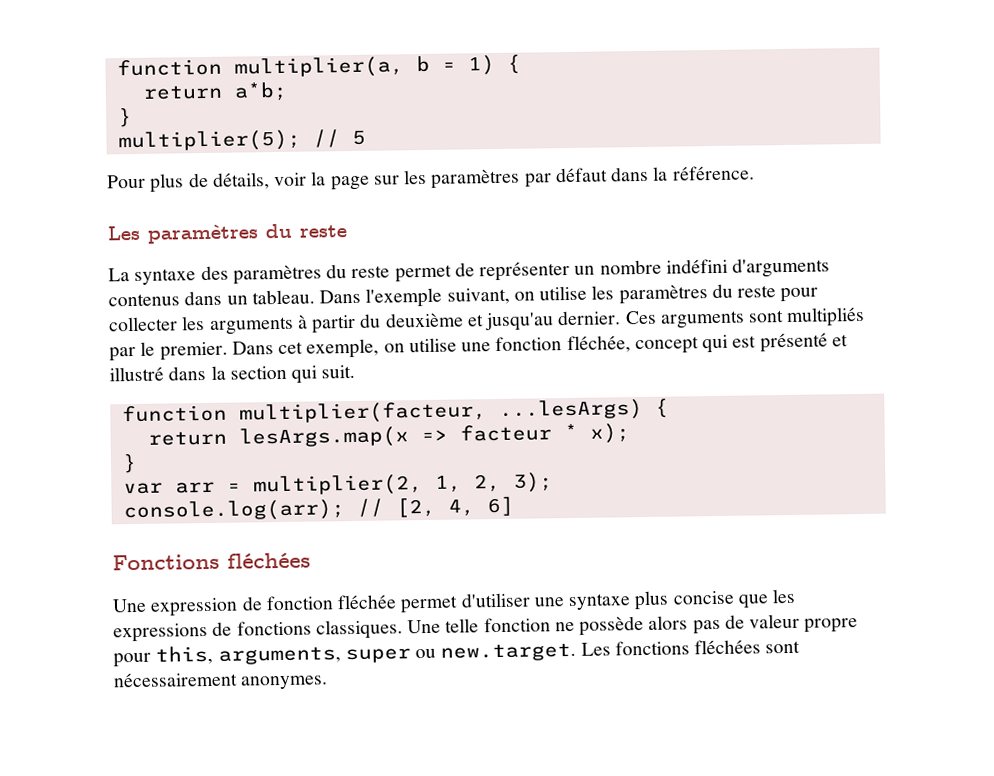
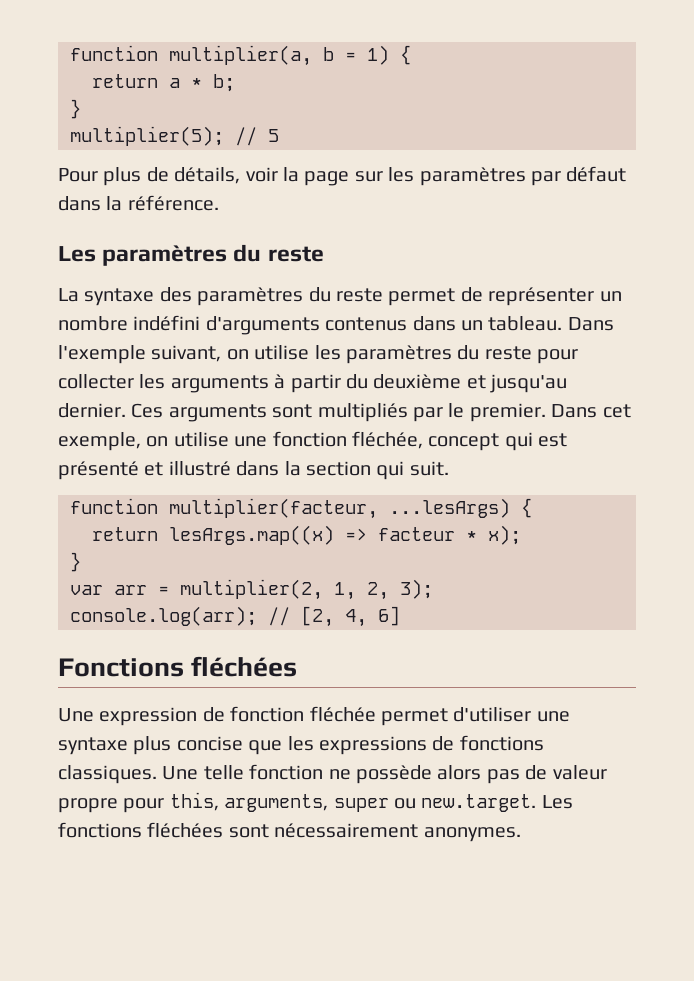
[233,81,288,102] a*b; -> [169,74,235,92] a * b;
[238,426,409,449] lesArgs.map(x -> [169,525,334,545] lesArgs.map((x)

